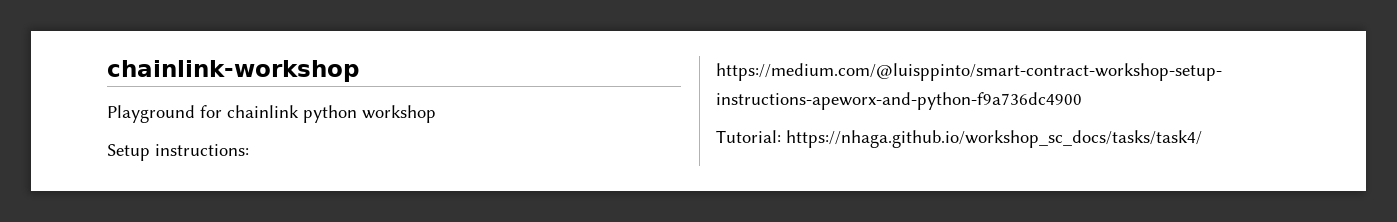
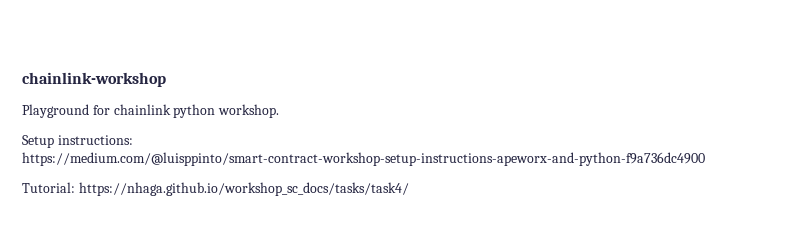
[362,105,436,123] workshop -> [218,104,280,118] workshop.

